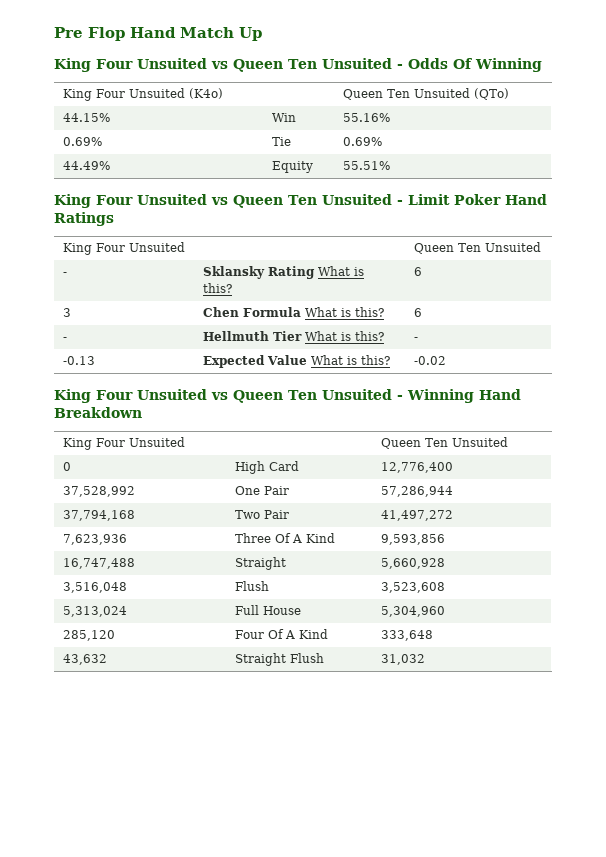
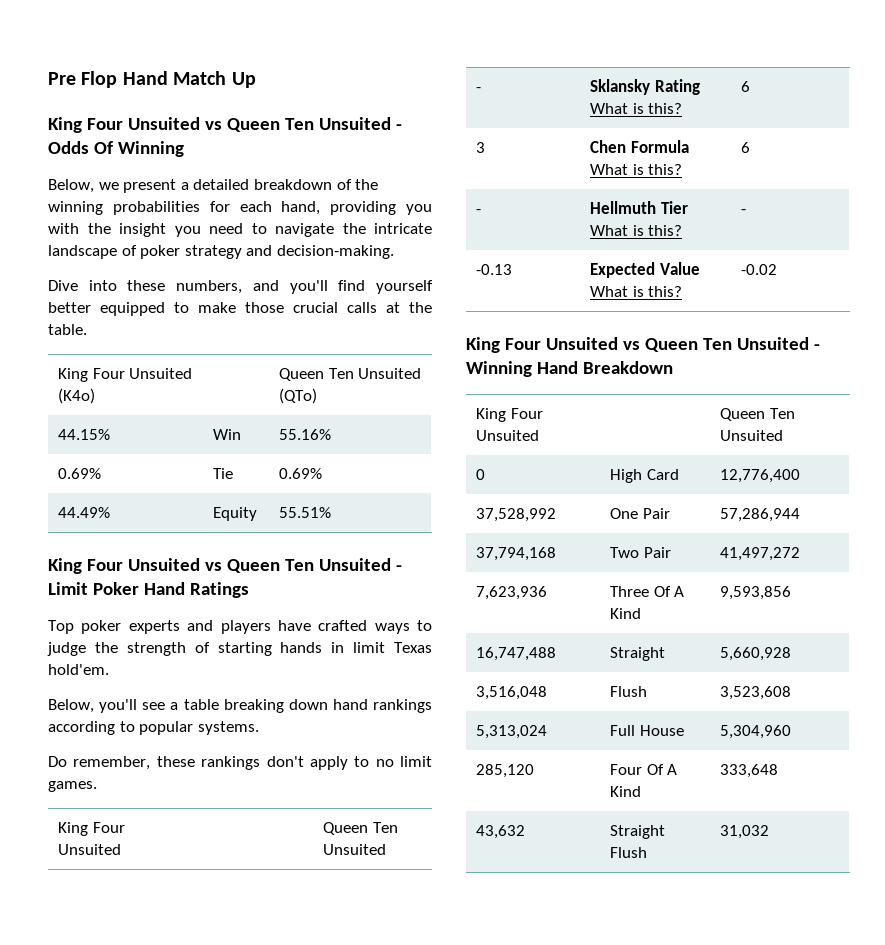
(542, 65) none -> [48,179,379,193] [48,201,432,215] [48,223,432,237] [48,245,394,259] [48,280,434,294] [48,302,432,316] [48,324,87,335] // Below, we present a detailed breakdown of the winning probabilities for each hand, providing you with the insight you need to navigate the intricate landscape of poker strategy and decision-making. // Dive into these numbers, and you'll find yourself better equipped to make those crucial calls at the table.
(114, 219) none -> [48,620,432,634] [47,642,432,656] [48,664,109,675] [48,699,432,713] [48,721,259,735] [48,756,432,770] [48,781,97,792] // Top poker experts and players have crafted ways to judge the strength of starting hands in limit Texas hold'em. // Below, you'll see a table breaking down hand rankings according to popular systems. // Do remember, these rankings don't apply to no limit games.

